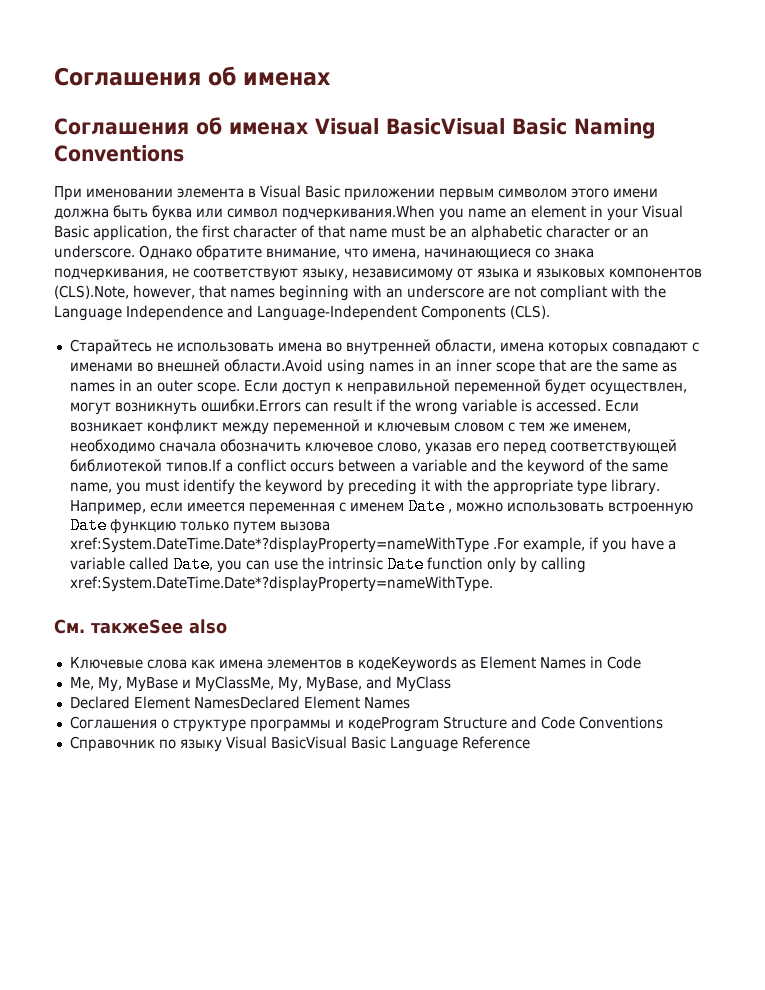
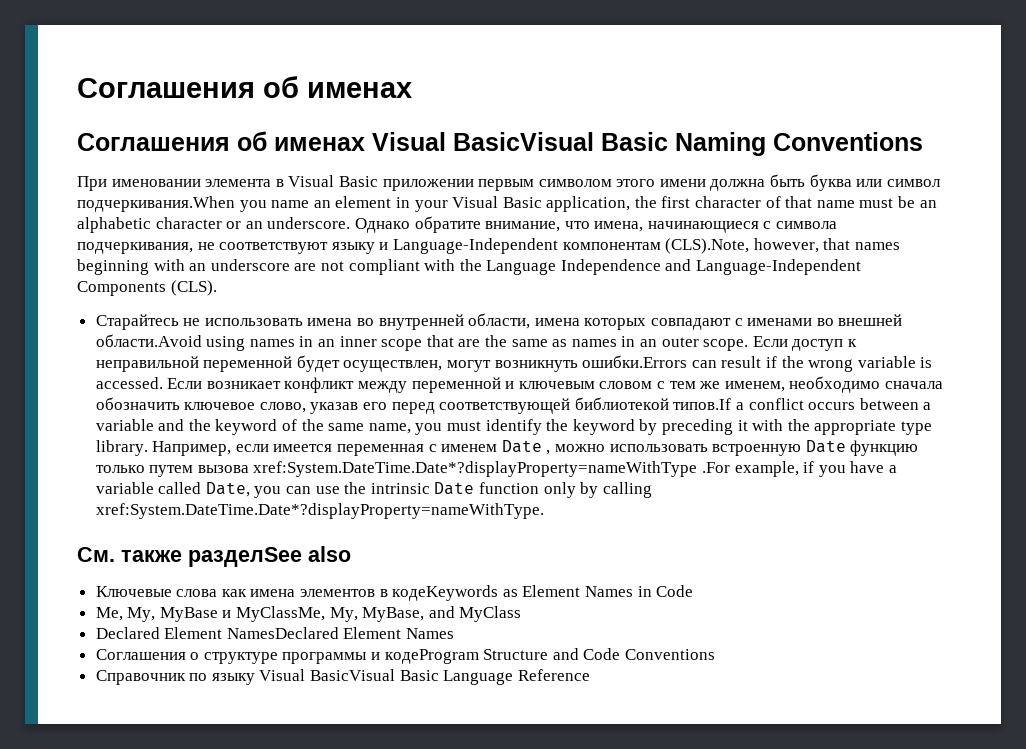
[535,248,594,258] со знака -> [763,221,838,229] с символа
[302,268,702,281] языку, независимому от языка и языковых компонентов -> [331,238,661,254] языку и Language-Independent компонентам
[91,619,183,634] такжеSee -> [121,547,302,567] также разделSee

